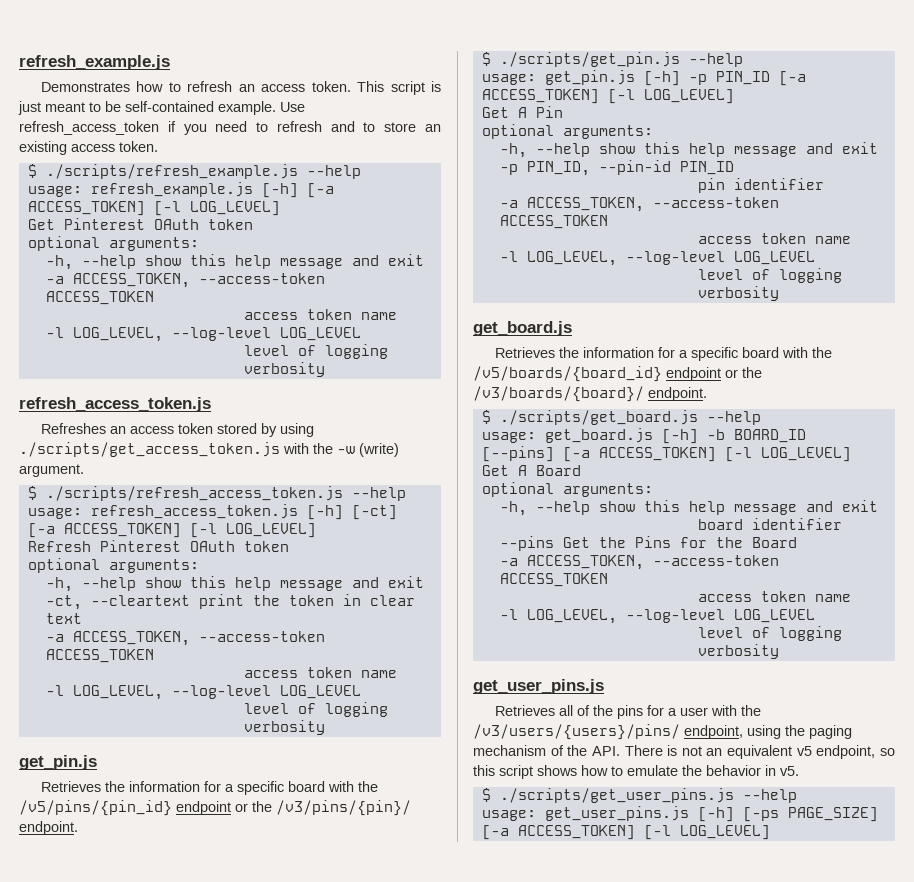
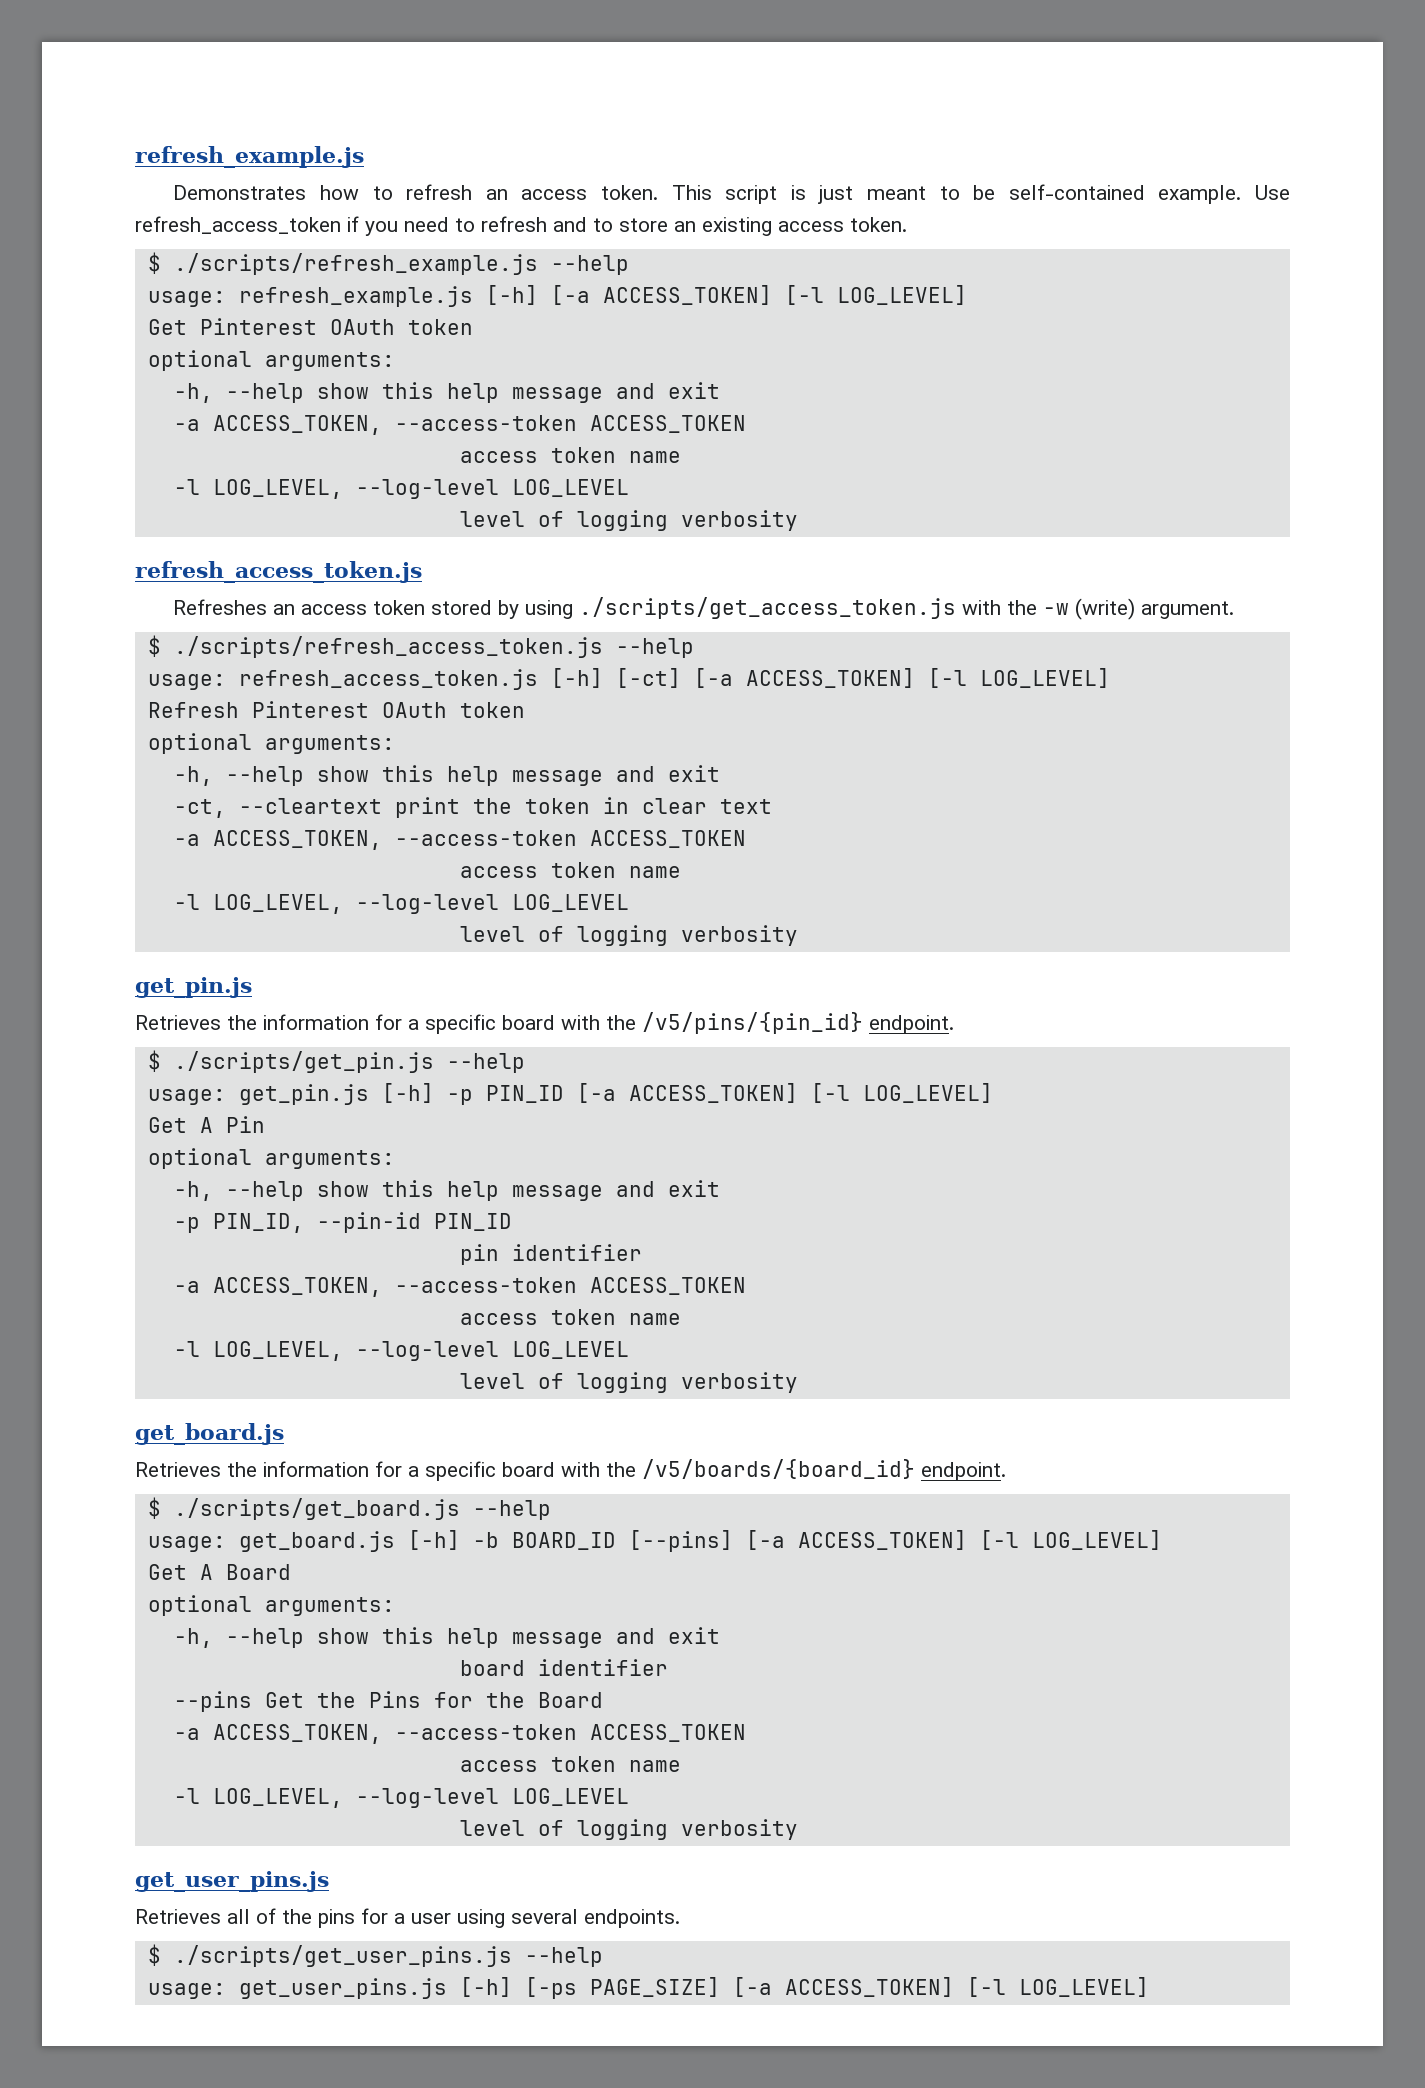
[176,800,411,816] endpoint or the /v3/pins/{pin}/ -> (863, 1023) none
[666,367,762,381] [473,386,644,402] endpoint or the /v3/boards/{board}/ -> (915, 1469) none
[710,705,761,716] [473,724,852,740] [473,745,895,759] [473,765,799,779] with the /v3/users/{users}/pins/ endpoint, using the paging mechanism of the API. There is not an equivalent v5 endpoint, so this script shows how to emulate the behavior in v5. -> [457,1909,680,1928] using several endpoints.

